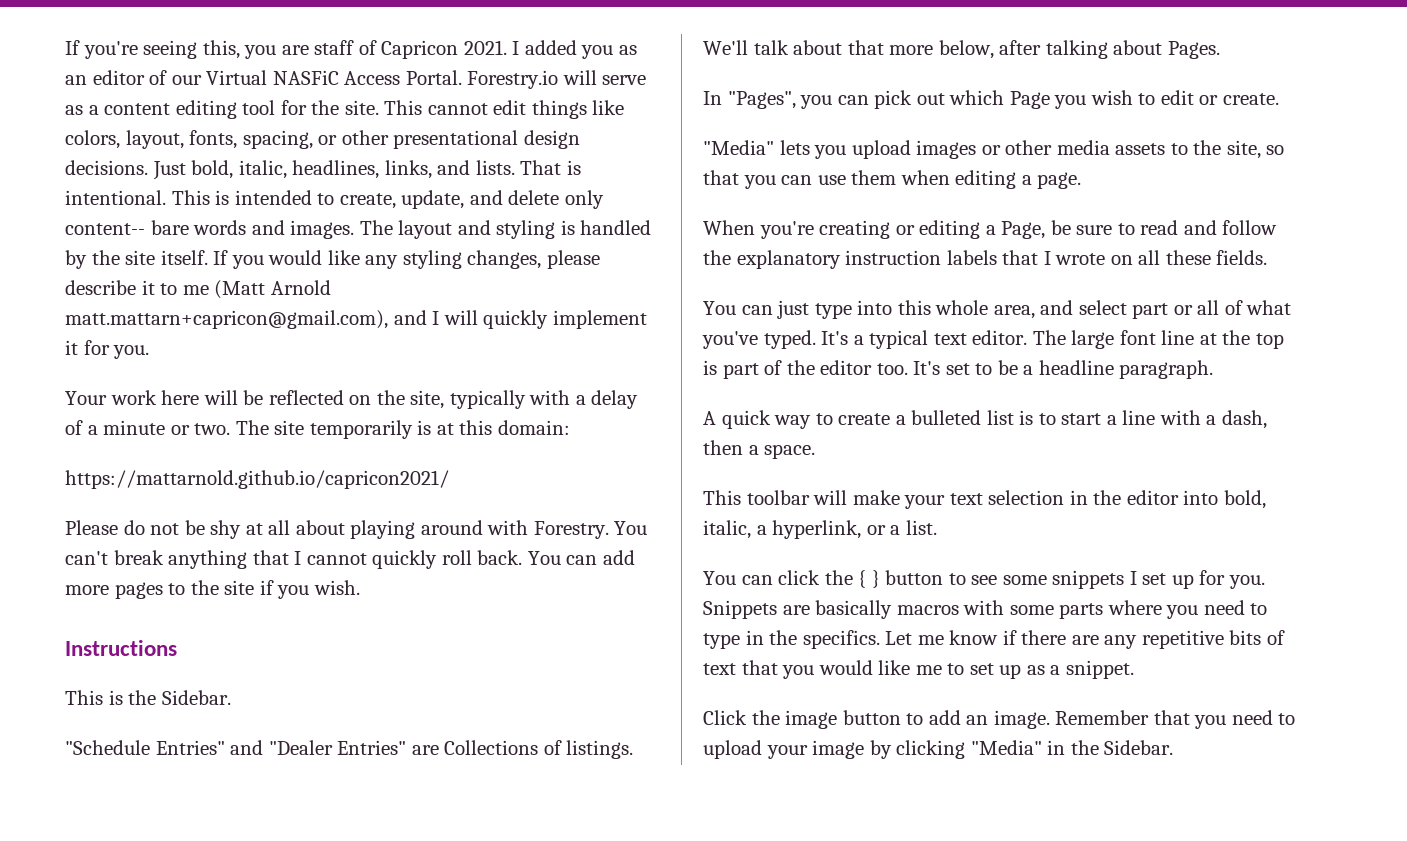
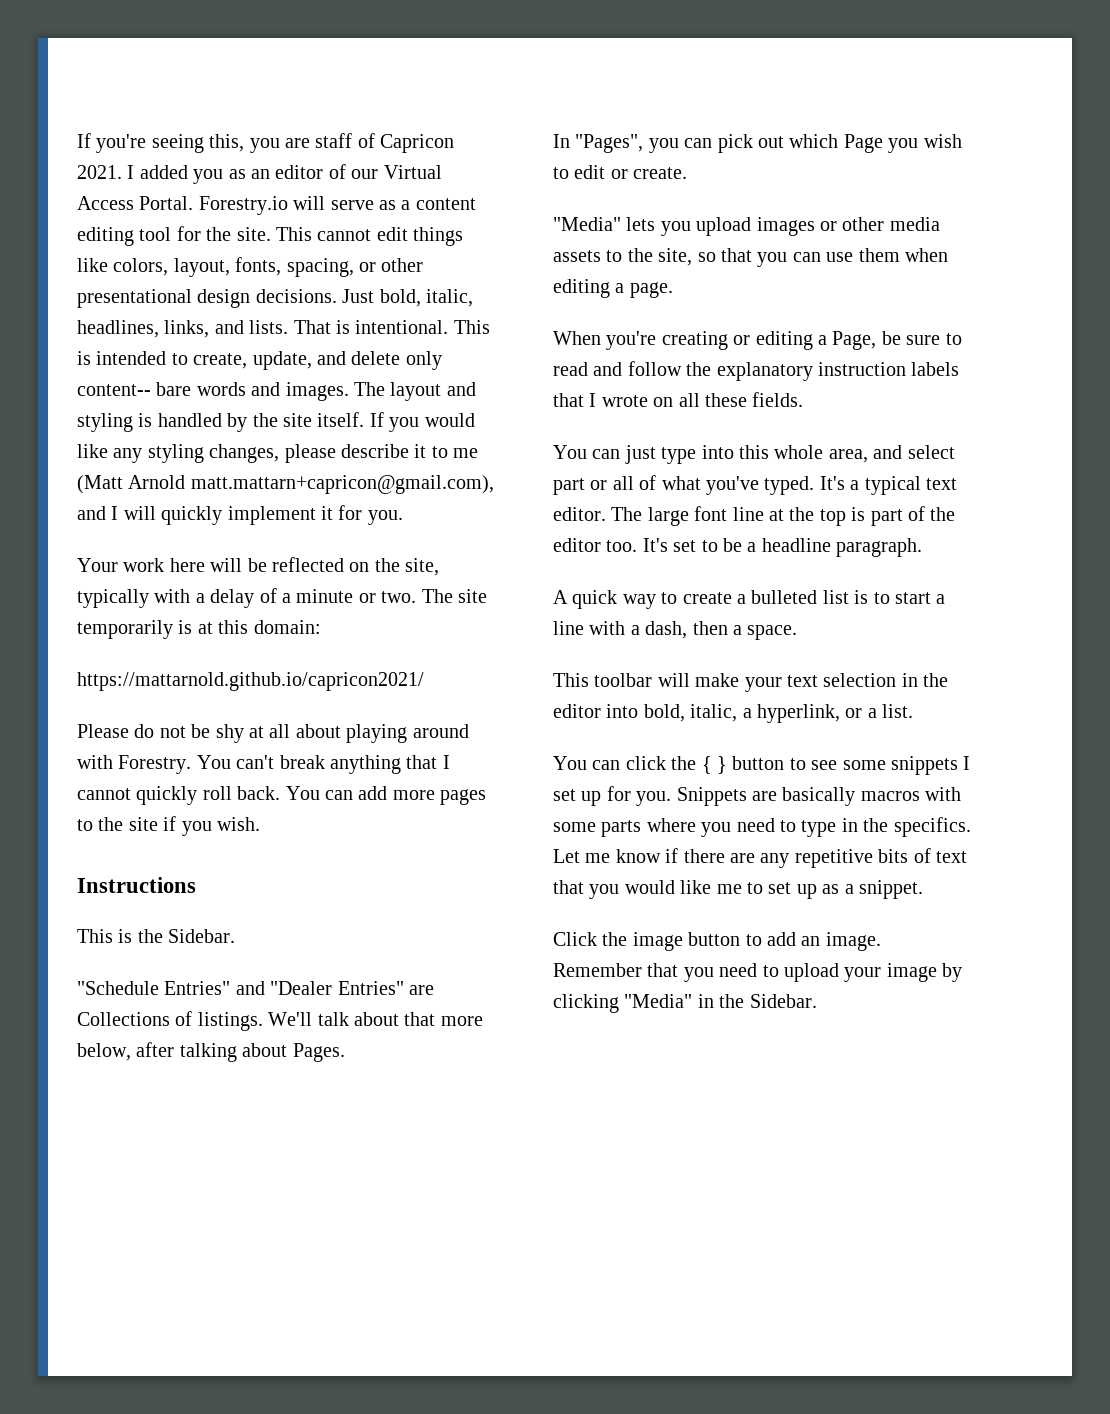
[272,70,339,85] NASFiC -> (442, 172) none

